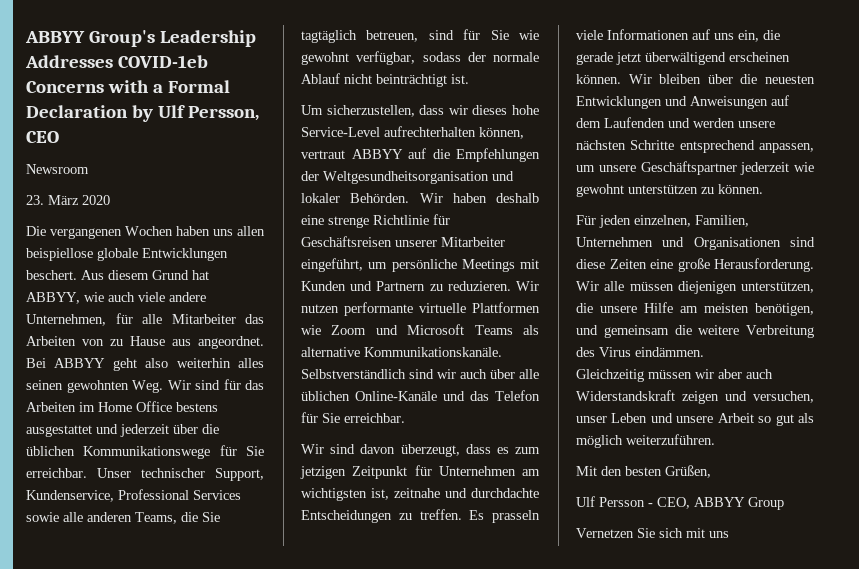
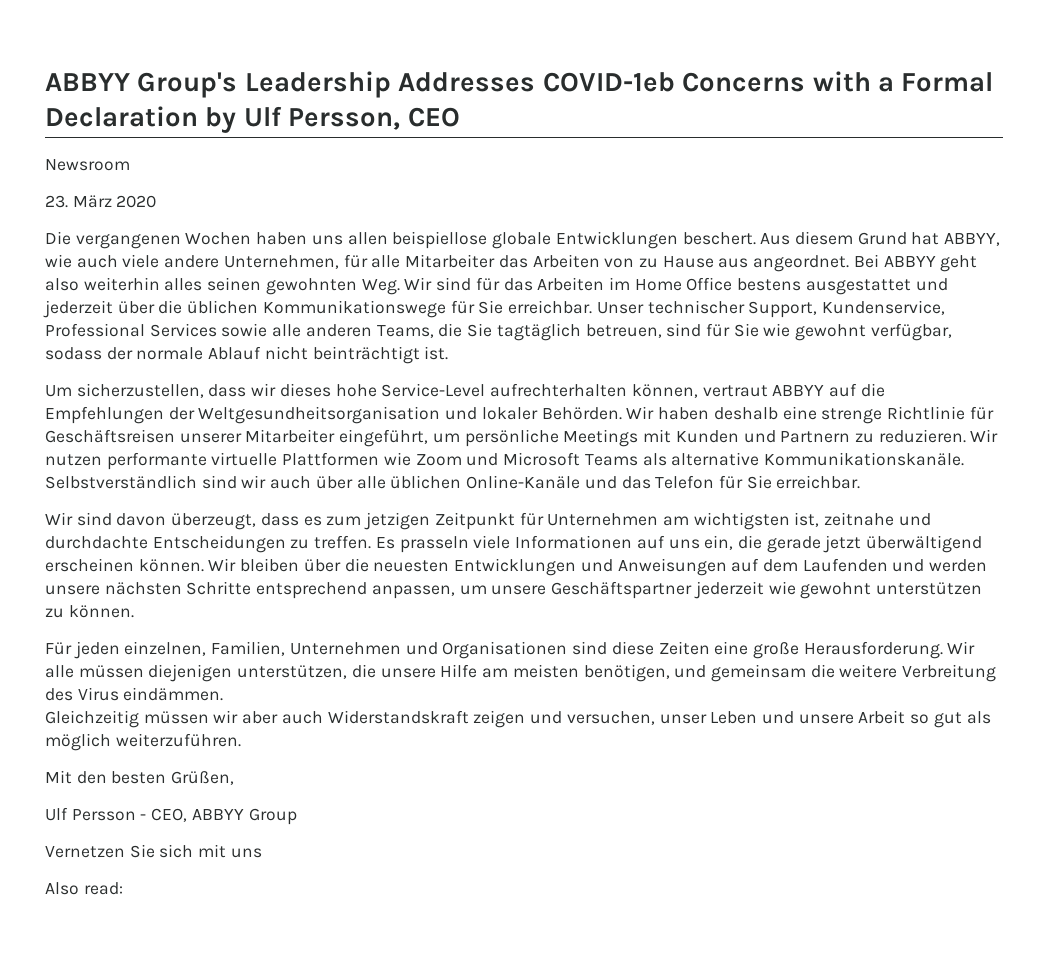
(729, 534) none -> [45,882,123,895] // Also read:

